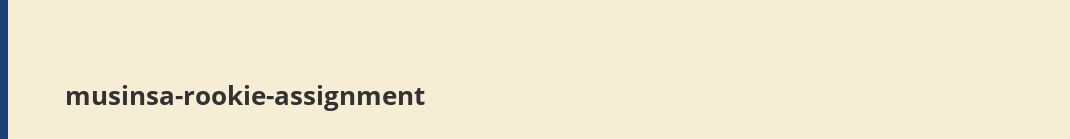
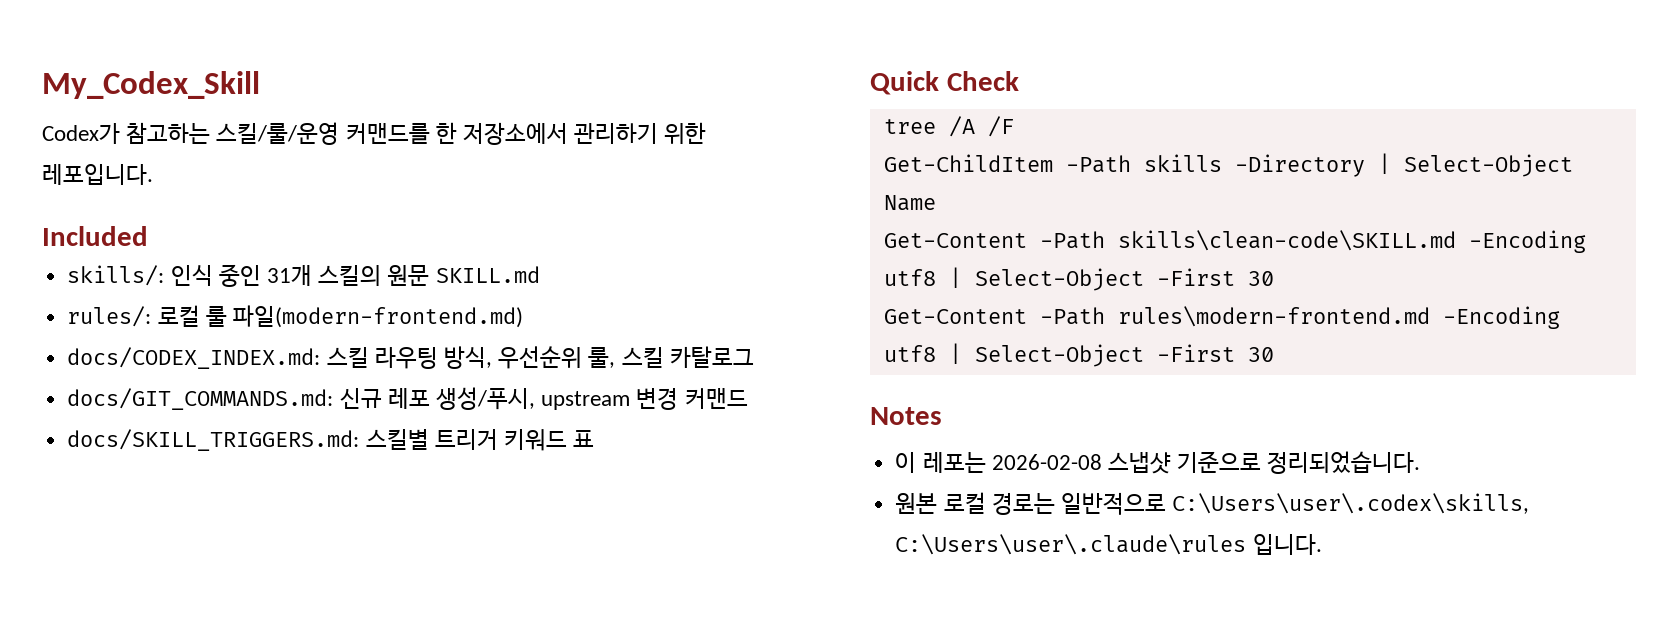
[65,85,425,111] musinsa-rookie-assignment -> [42,71,260,99] [42,122,707,145] [42,164,153,185] [42,226,148,246] [67,264,540,287] [67,305,523,328] [67,346,754,369] [67,387,748,410] [67,429,595,451] [870,71,1019,95] [883,116,1014,137] [883,153,1573,177] [883,195,936,211] [883,230,1586,253] [883,267,1274,291] [883,306,1560,329] [883,343,1274,367] [870,407,942,425] [895,451,1421,474] [895,492,1530,515] [895,534,1322,555] My_Codex_Skill // Codex가 참고하는 스킬/룰/운영 커맨드를 한 저장소에서 관리하기 위한 레포입니다. // Included // skills/: 인식 중인 31개 스킬의 원문 SKILL.md // rules/: 로컬 룰 파일(modern-frontend.md) // docs/CODEX_INDEX.md: 스킬 라우팅 방식, 우선순위 룰, 스킬 카탈로그 // docs/GIT_COMMANDS.md: 신규 레포 생성/푸시, upstream 변경 커맨드 // docs/SKILL_TRIGGERS.md: 스킬별 트리거 키워드 표 // Quick Check // tree /A /F // Get-ChildItem -Path skills -Directory | Select-Object Name // Get-Content -Path skills\clean-code\SKILL.md -Encoding utf8 | Select-Object -First 30 // Get-Content -Path rules\modern-frontend.md -Encoding utf8 | Select-Object -First 30 // Notes // 이 레포는 2026-02-08 스냅샷 기준으로 정리되었습니다. // 원본 로컬 경로는 일반적으로 C:\Users\user\.codex\skills, C:\Users\user\.claude\rules 입니다.

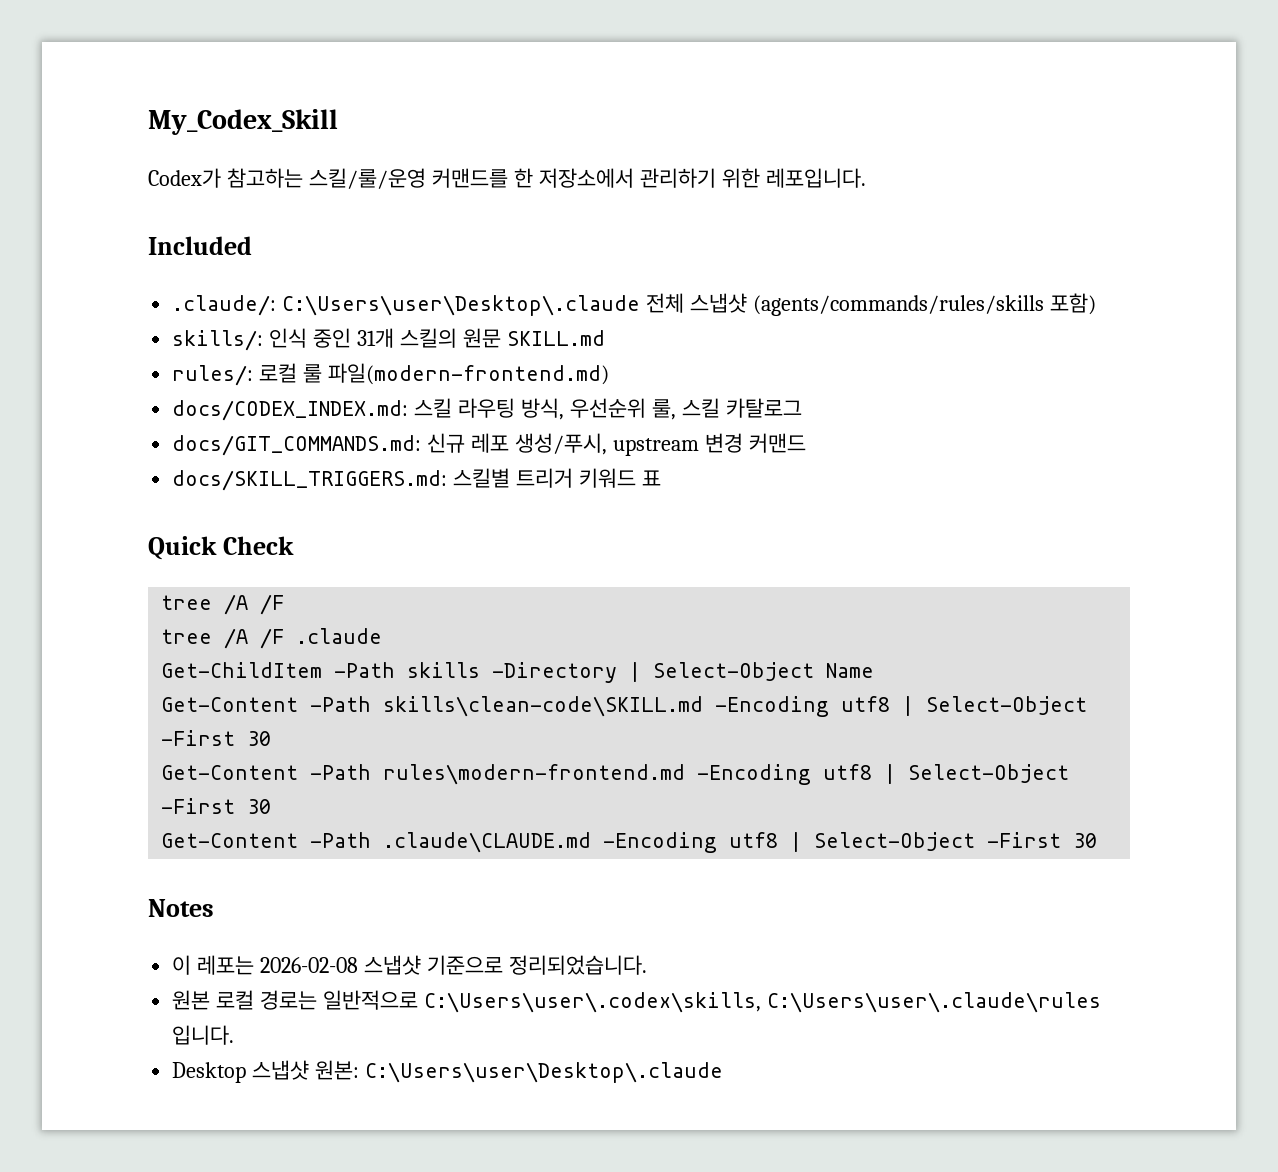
(148, 236) none -> [172,293,1096,316] // .claude/: C:\Users\user\Desktop\.claude 전체 스냅샷 (agents/commands/rules/skills 포함)
(1014, 126) none -> [161,628,383,649] // tree /A /F .claude
(1274, 354) none -> [161,832,1098,853] // Get-Content -Path .claude\CLAUDE.md -Encoding utf8 | Select-Object -First 30
(1322, 544) none -> [172,1060,724,1083] // Desktop 스냅샷 원본: C:\Users\user\Desktop\.claude

